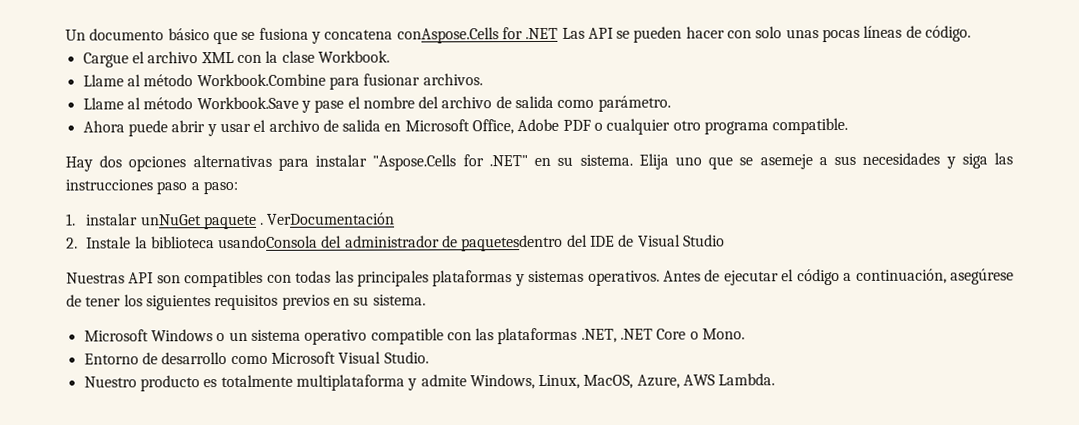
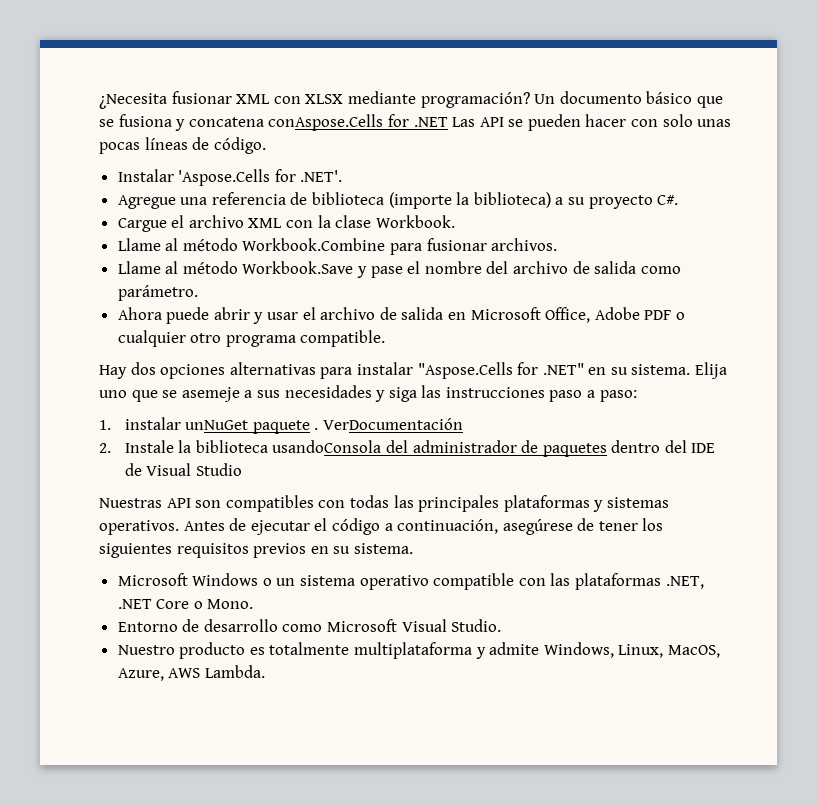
(65, 35) none -> [99,91,530,109] ¿Necesita fusionar XML con XLSX mediante programación?
(972, 33) none -> [117,169,343,186] [117,192,679,209] // Instalar 'Aspose.Cells for .NET'. // Agregue una referencia de biblioteca (importe la biblioteca) a su proyecto C#.
[461,234,564,252] paquetesdentro -> [542,440,661,457] paquetes dentro

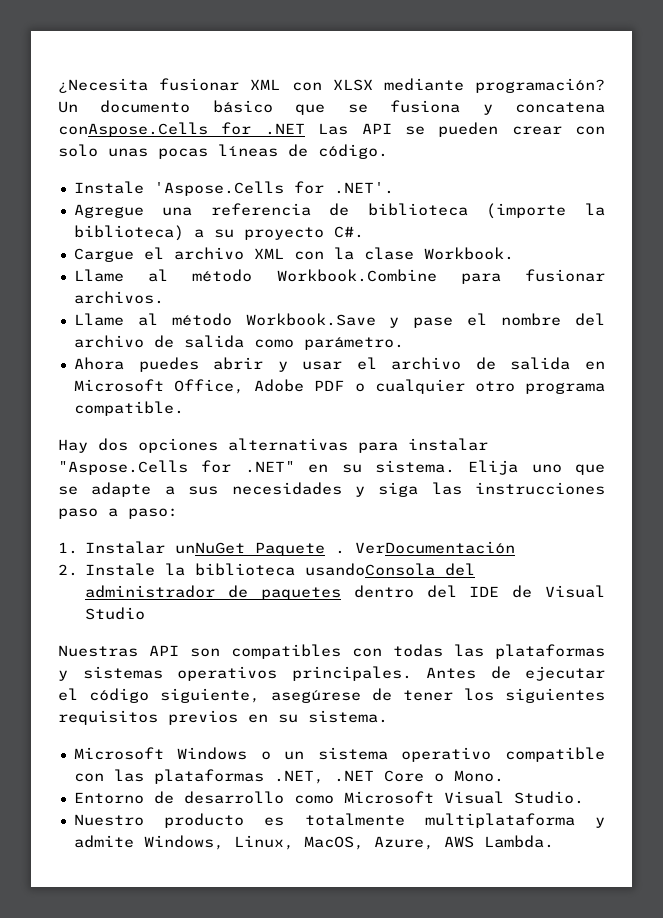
[585,114,627,127] hacer -> [511,126,562,135] crear
[117,169,174,182] Instalar -> [73,181,144,194] Instale
[166,307,210,324] puede -> [138,357,199,372] puedes
[181,387,240,402] asemeje -> [91,482,152,497] adapte
[124,417,310,434] instalar unNuGet paquete -> [85,541,326,556] Instalar unNuGet Paquete
[418,495,500,512] principales -> (484, 650) none
[99,520,179,535] operativos. -> [177,666,412,681] operativos principales.
[384,519,499,534] a continuación, -> [160,688,260,703] siguiente,

